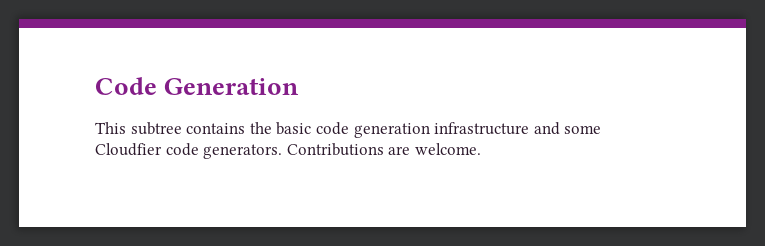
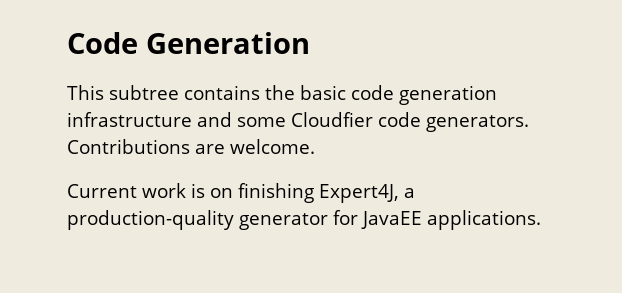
(481, 149) none -> [67,183,415,203] [67,210,541,230] // Current work is on finishing Expert4J, a production-quality generator for JavaEE applications.

